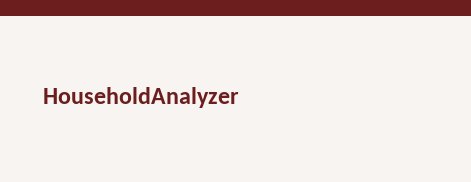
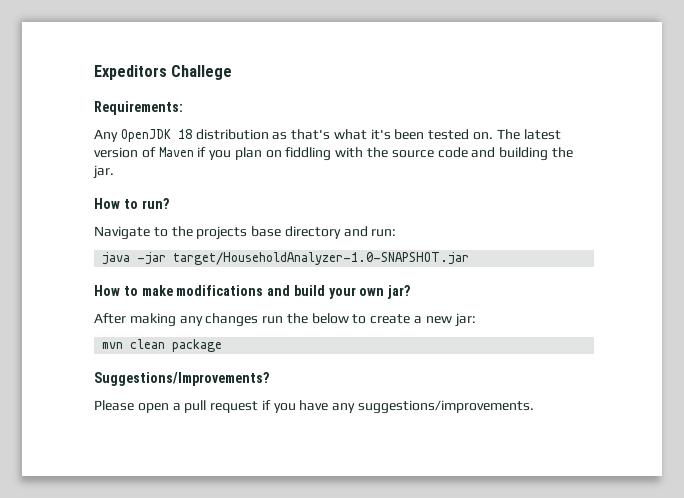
[43,87,239,108] HouseholdAnalyzer -> [94,65,233,80] [94,101,183,115] [94,129,561,142] [94,147,573,161] [93,165,114,179] [94,198,169,209] [94,226,397,240] [102,252,470,265] [94,285,411,299] [94,313,476,327] [102,339,223,352] [94,372,269,386] [94,400,535,414] Expeditors Challege // Requirements: // Any OpenJDK 18 distribution as that's what it's been tested on. The latest version of Maven if you plan on fiddling with the source code and building the jar. // How to run? // Navigate to the projects base directory and run: // java -jar target/HouseholdAnalyzer-1.0-SNAPSHOT.jar // How to make modifications and build your own jar? // After making any changes run the below to create a new jar: // mvn clean package // Suggestions/Improvements? // Please open a pull request if you have any suggestions/improvements.

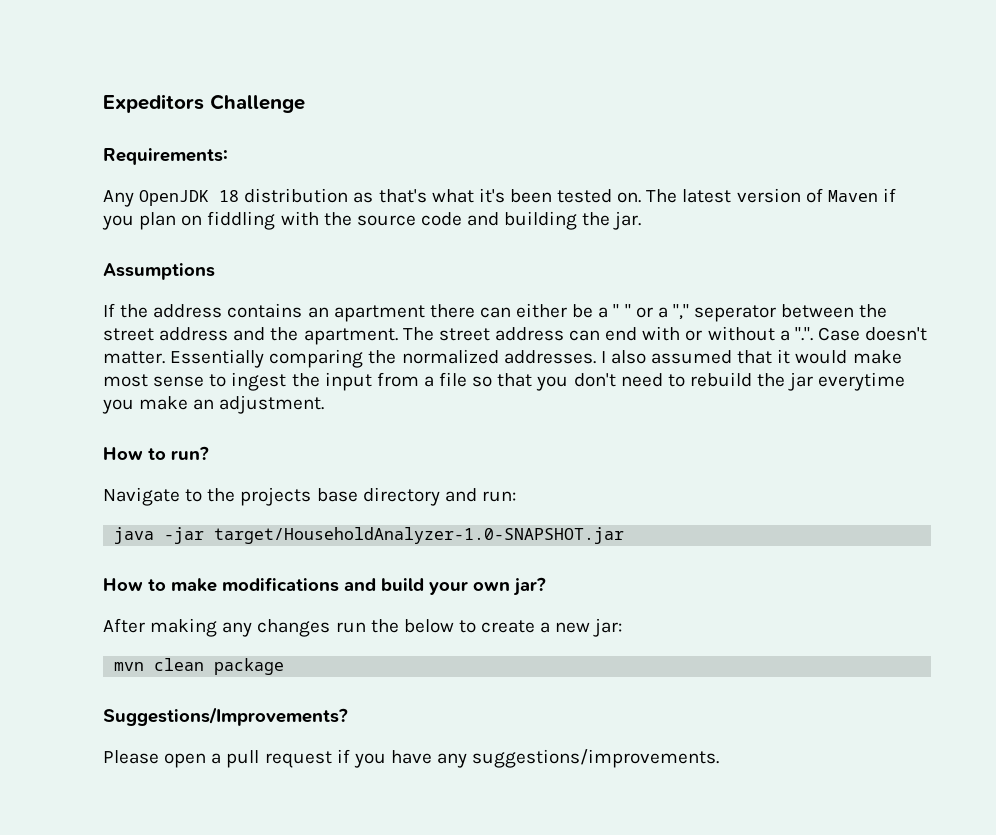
[171,65,233,80] Challege -> [210,94,305,113] Challenge
(114, 172) none -> [103,263,215,280] [103,303,888,322] [103,326,928,345] [103,349,902,368] [103,372,906,391] [102,395,325,414] // Assumptions // If the address contains an apartment there can either be a " " or a "," seperator between the street address and the apartment. The street address can end with or without a ".". Case doesn't matter. Essentially comparing the normalized addresses. I also assumed that it would make most sense to ingest the input from a file so that you don't need to rebuild the jar everytime you make an adjustment.

